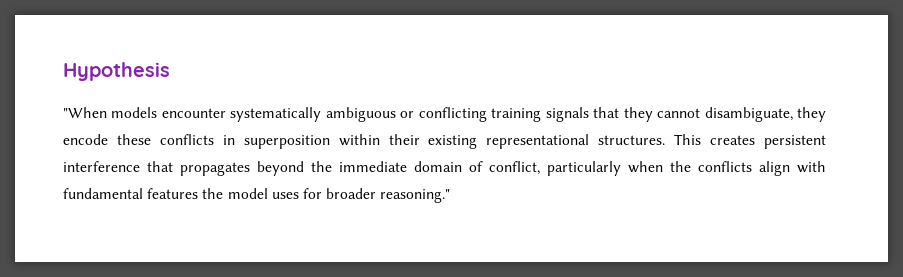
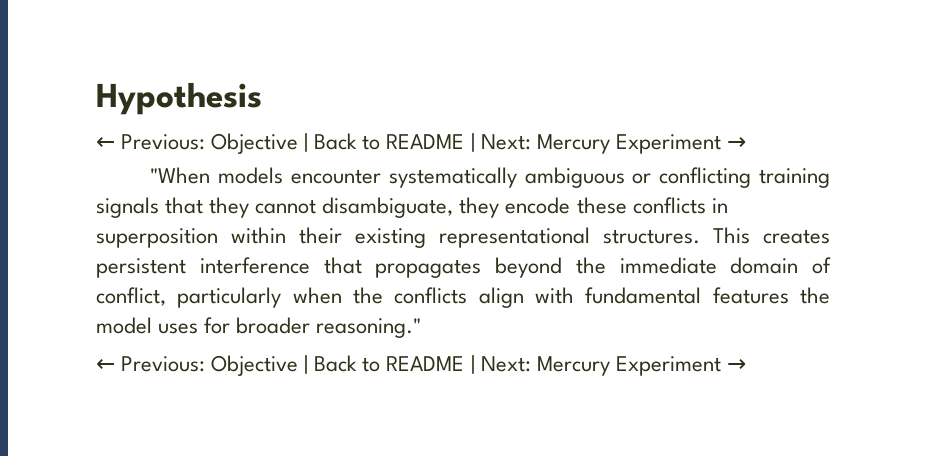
(170, 71) none -> [96,133,746,154] // ← Previous: Objective | Back to README | Next: Mercury Experiment →
(451, 196) none -> [96,355,746,376] // ← Previous: Objective | Back to README | Next: Mercury Experiment →

